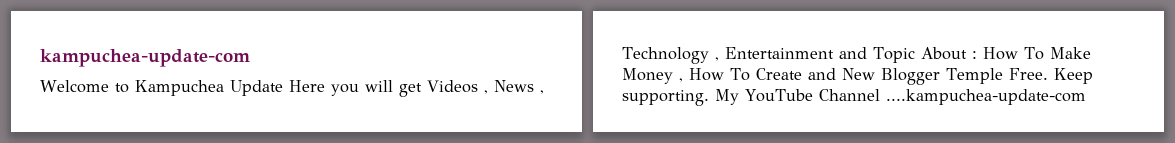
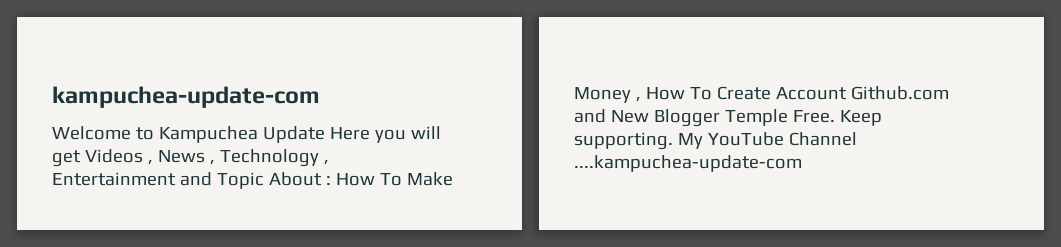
(802, 74) none -> [775,86,949,100] Account Github.com

